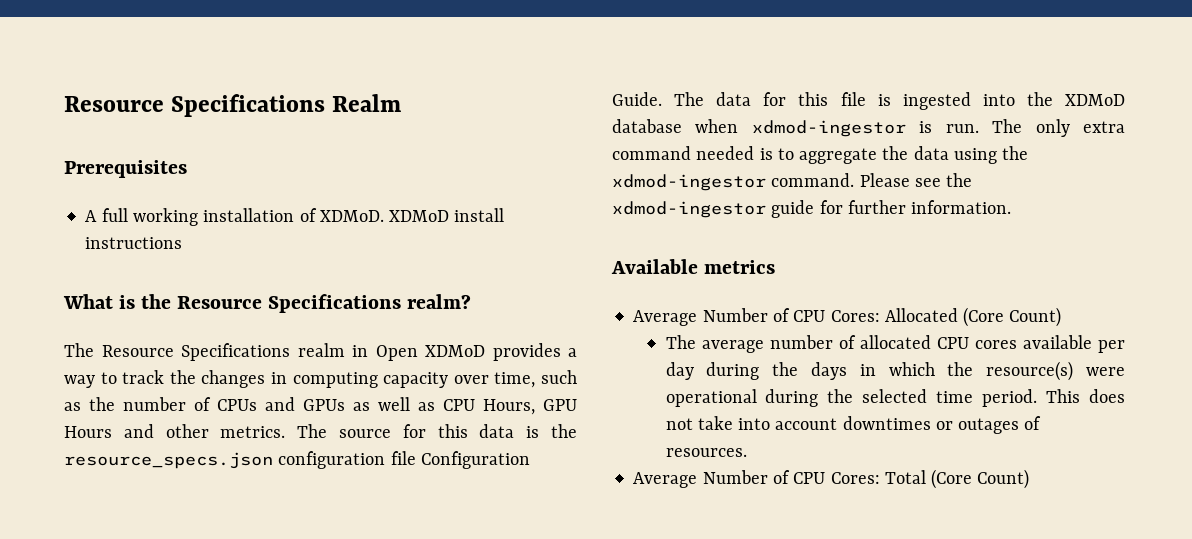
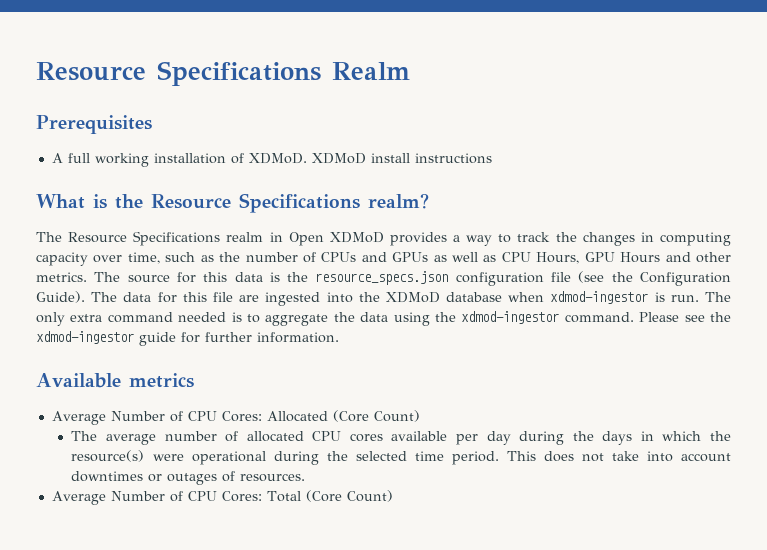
[420,451,530,469] [612,92,662,106] Configuration Guide. -> [578,271,731,286] [36,291,85,303] (see the Configuration Guide).
[877,94,891,106] is -> [239,295,260,302] are

